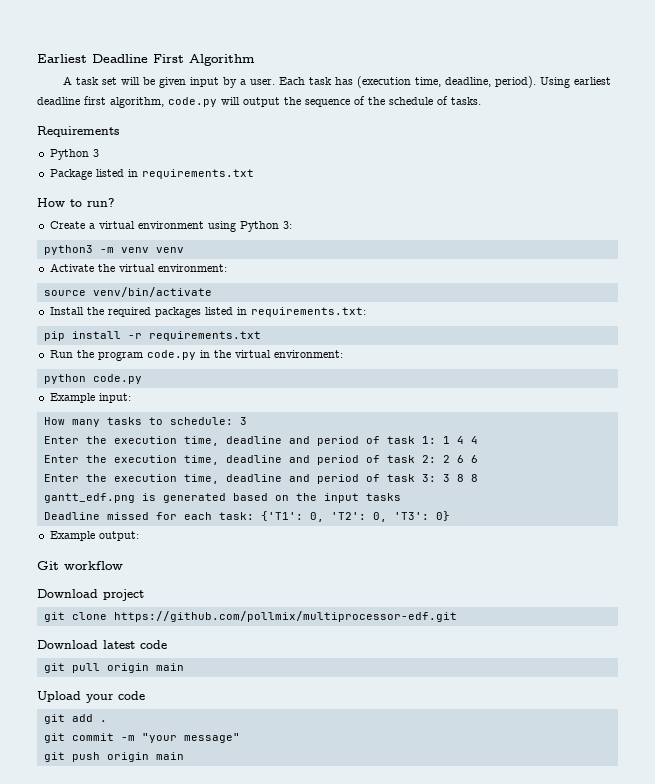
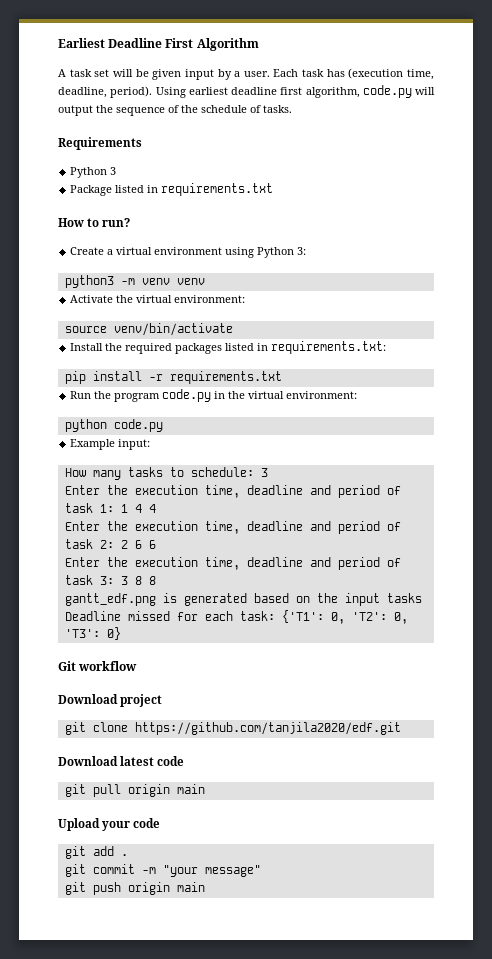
[49,531,139,541] // Example output: -> (121, 633) none
[113,611,457,622] https://github.com/pollmix/multiprocessor-edf.git -> [134,722,401,735] https://github.com/tanjila2020/edf.git

